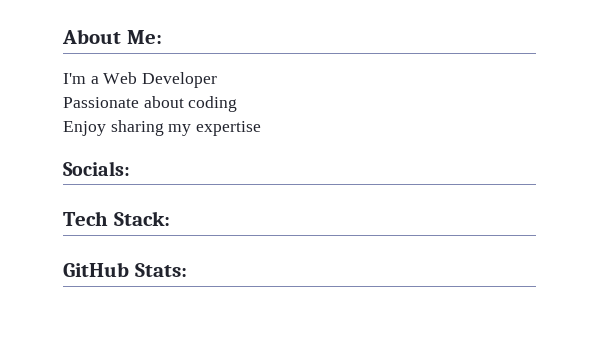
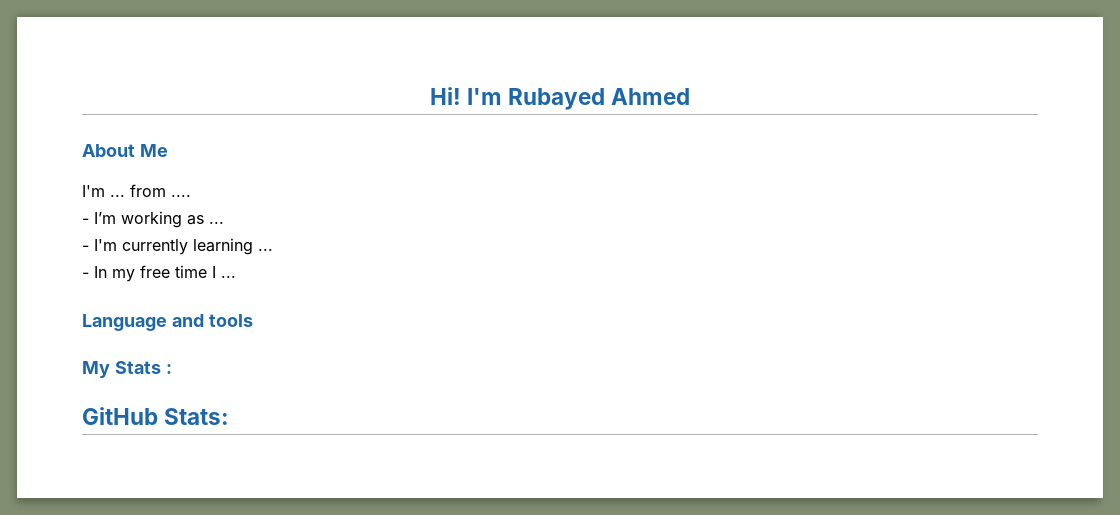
[62,29,162,44] [63,72,218,88] [63,96,238,112] [63,120,262,136] [63,161,130,176] [63,211,170,226] About Me: // I'm a Web Developer // Passionate about coding // Enjoy sharing my expertise // Socials: // Tech Stack: -> [429,87,691,110] [82,144,168,157] [82,184,191,197] [82,211,224,228] [82,238,273,255] [82,265,236,282] [82,314,253,331] [82,361,172,378] Hi! I'm Rubayed Ahmed // About Me // I'm ... from .... // - I’m working as ... // - I'm currently learning ... // - In my free time I ... // Language and tools // My Stats :

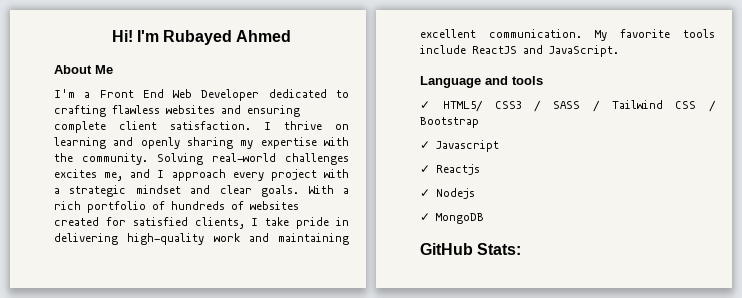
[110,184,191,197] [82,211,224,228] [82,238,273,255] [82,265,236,282] [82,314,253,331] [82,361,172,378] ... from .... // - I’m working as ... // - I'm currently learning ... // - In my free time I ... // Language and tools // My Stats : -> [84,89,349,101] [54,105,300,117] [54,121,349,133] [54,137,349,149] [54,153,349,165] [54,169,349,181] [54,185,349,197] [54,201,299,213] [54,217,349,229] [54,233,349,245] [420,29,715,41] [420,45,619,57] [420,76,543,88] [420,100,716,112] [420,117,479,128] [420,140,499,152] [420,164,480,175] [420,188,475,199] [420,213,484,224] a Front End Web Developer dedicated to crafting flawless websites and ensuring complete client satisfaction. I thrive on learning and openly sharing my expertise with the community. Solving real-world challenges excites me, and I approach every project with a strategic mindset and clear goals. With a rich portfolio of hundreds of websites created for satisfied clients, I take pride in delivering high-quality work and maintaining excellent communication. My favorite tools include ReactJS and JavaScript. // Language and tools // ✓ HTML5/ CSS3 / SASS / Tailwind CSS / Bootstrap // ✓ Javascript // ✓ Reactjs // ✓ Nodejs // ✓ MongoDB

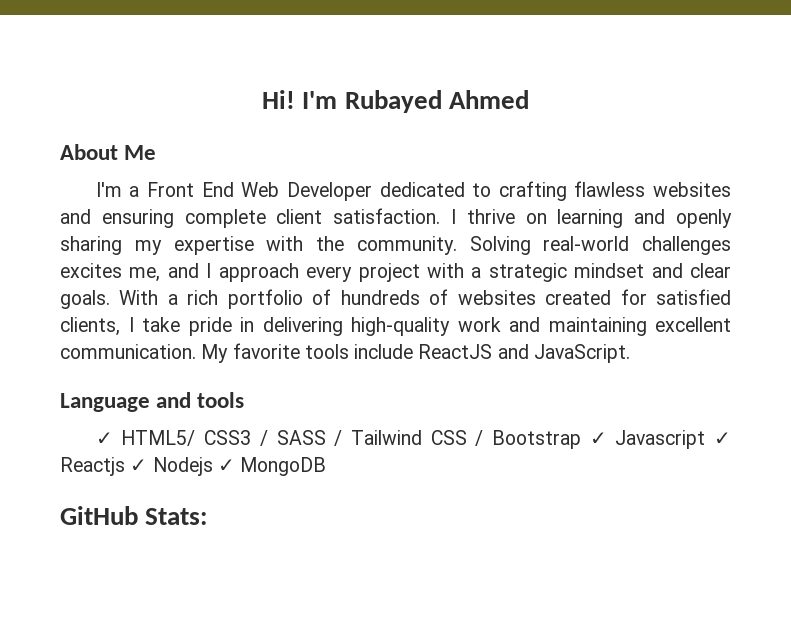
(479, 122) // -> (581, 439) none
(499, 146) // -> (706, 439) none
(480, 169) // -> (125, 466) none
(475, 193) // -> (213, 466) none

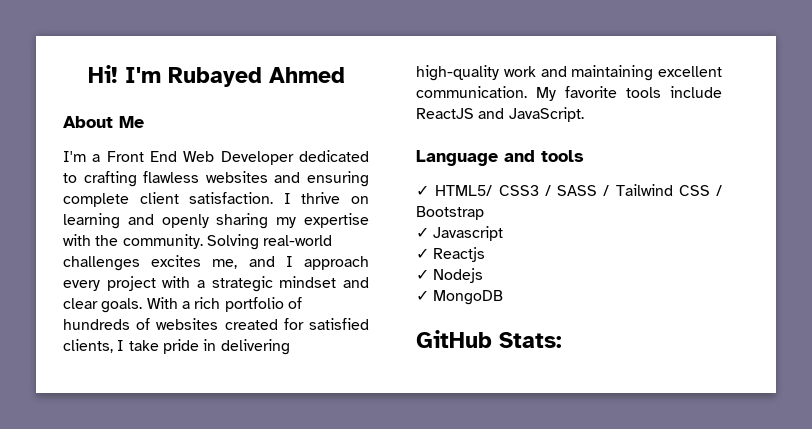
(581, 439) none -> (484, 213) //
(706, 439) none -> (504, 233) //
(125, 466) none -> (486, 254) //
(213, 466) none -> (484, 275) //

